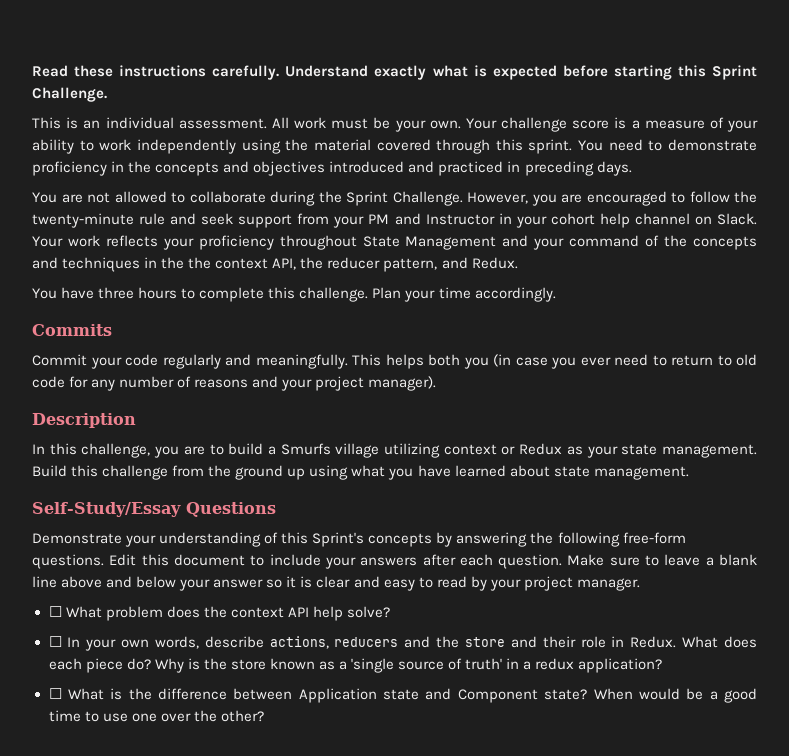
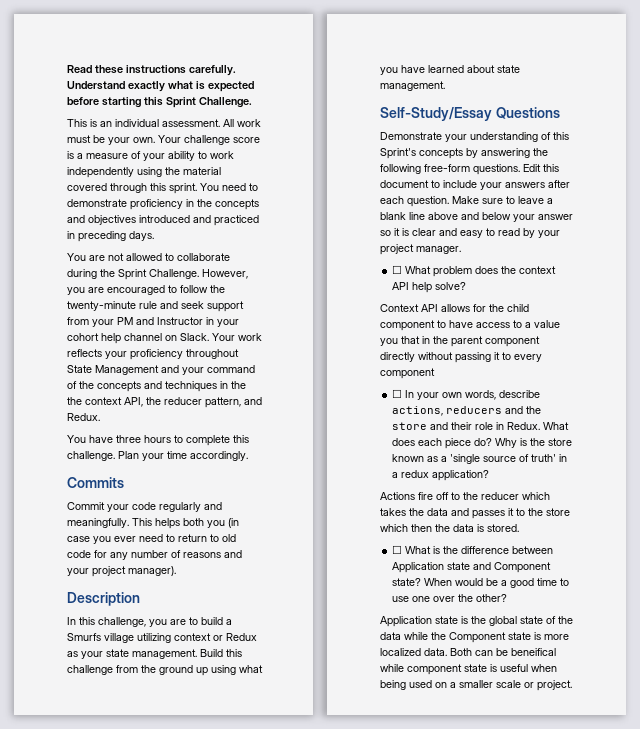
(390, 612) none -> [380,304,529,312] [380,320,560,331] [380,336,540,347] [380,352,542,363] [380,368,435,379] // Context API allows for the child component to have access to a value you that in the parent component directly without passing it to every component
(663, 665) none -> [380,492,550,500] [380,508,570,519] [380,524,519,532] // Actions fire off to the reducer which takes the data and passes it to the store which then the data is stored.
(264, 716) none -> [380,616,573,627] [380,632,569,643] [380,648,556,656] [380,664,557,675] [380,680,572,691] // Application state is the global state of the data while the Component state is more localized data. Both can be beneifical while component state is useful when being used on a smaller scale or project.

